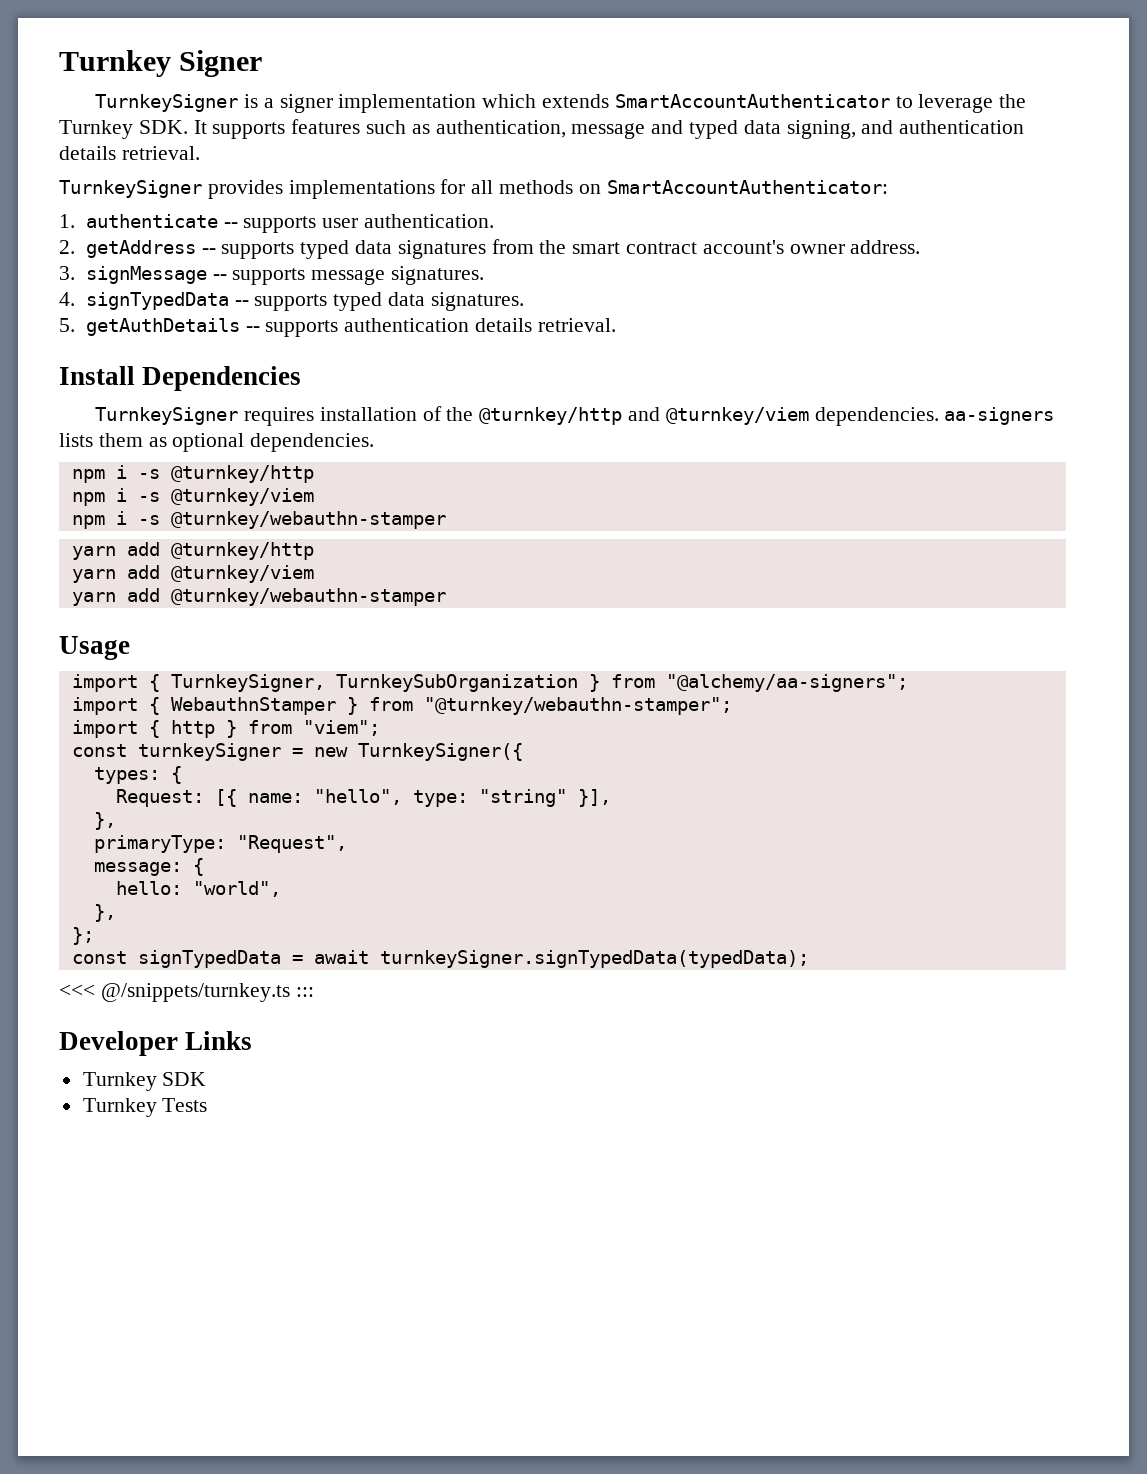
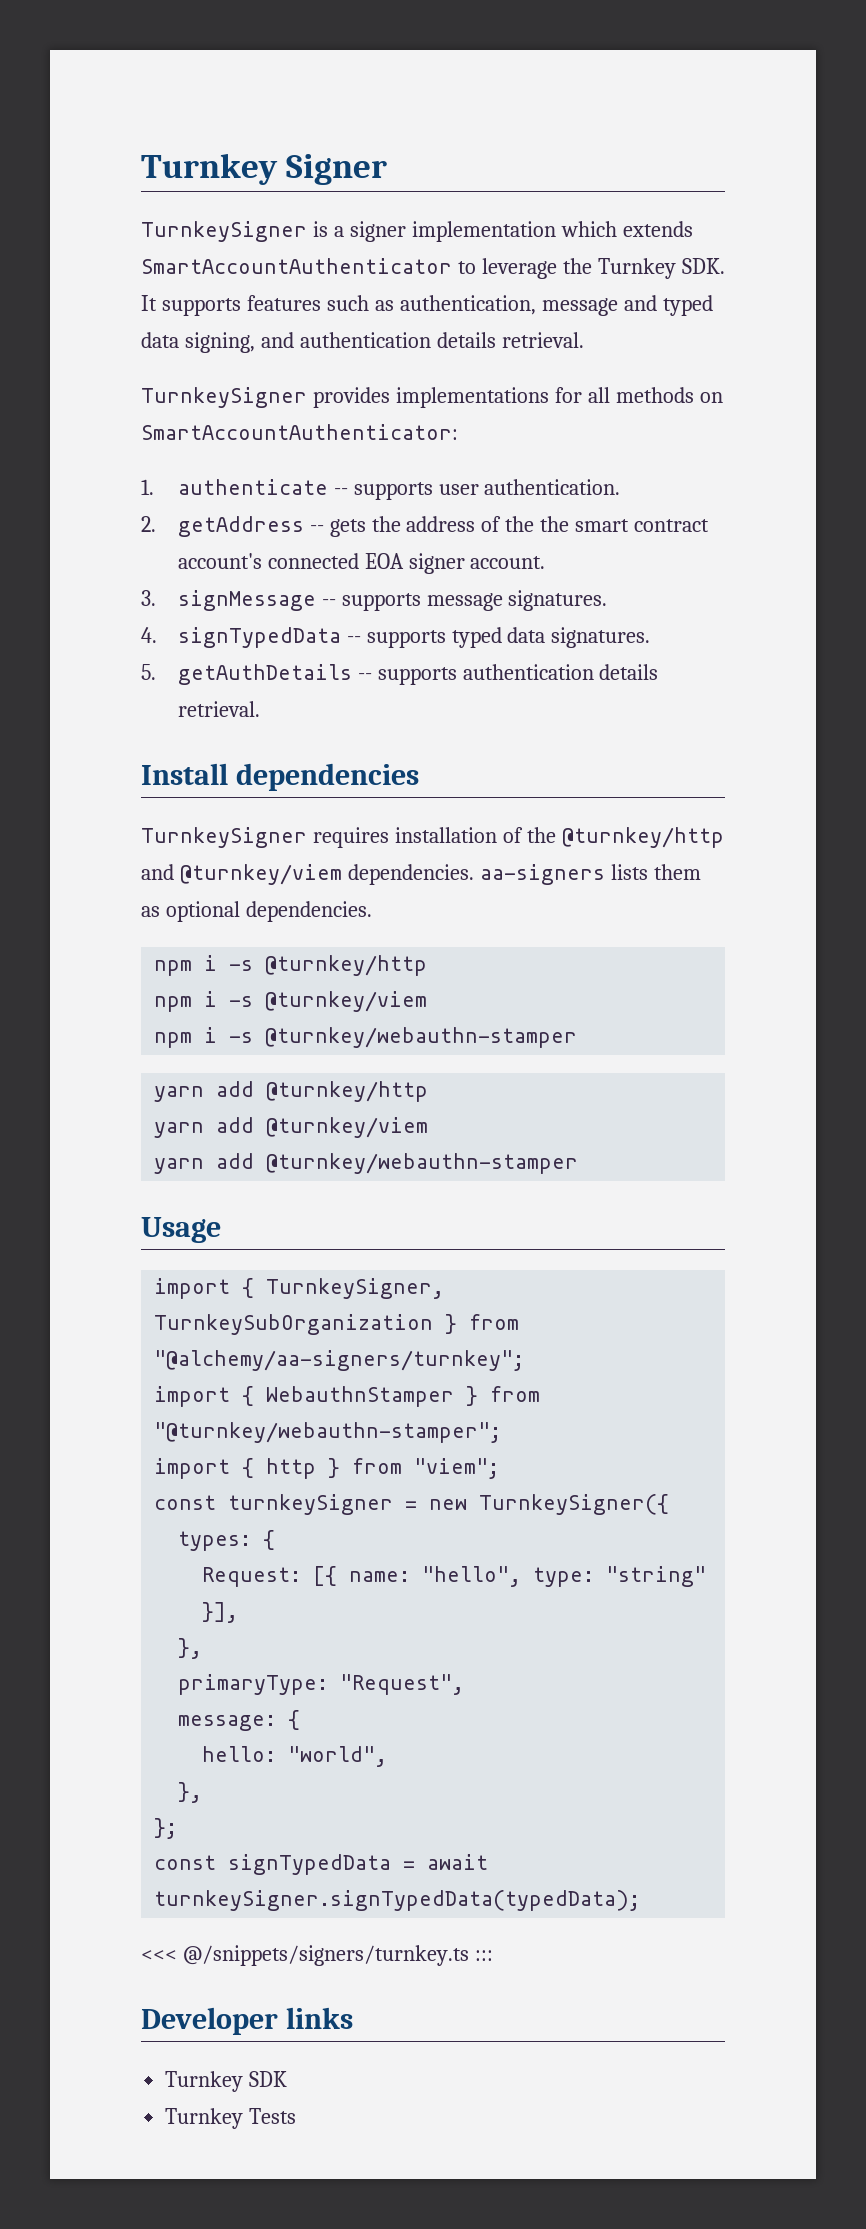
[221,239,921,259] supports typed data signatures from the smart contract account's owner address. -> [329,516,710,537] [177,553,546,574] gets the address of the the smart contract account's connected EOA signer account.
[142,366,302,391] Dependencies -> [235,763,419,791] dependencies
[665,674,908,692] "@alchemy/aa-signers"; -> [154,1350,525,1371] "@alchemy/aa-signers/turnkey";
[100,983,290,1002] @/snippets/turnkey.ts -> [182,1945,469,1966] @/snippets/signers/turnkey.ts
[185,1031,253,1050] Links -> [285,2007,353,2029] links

